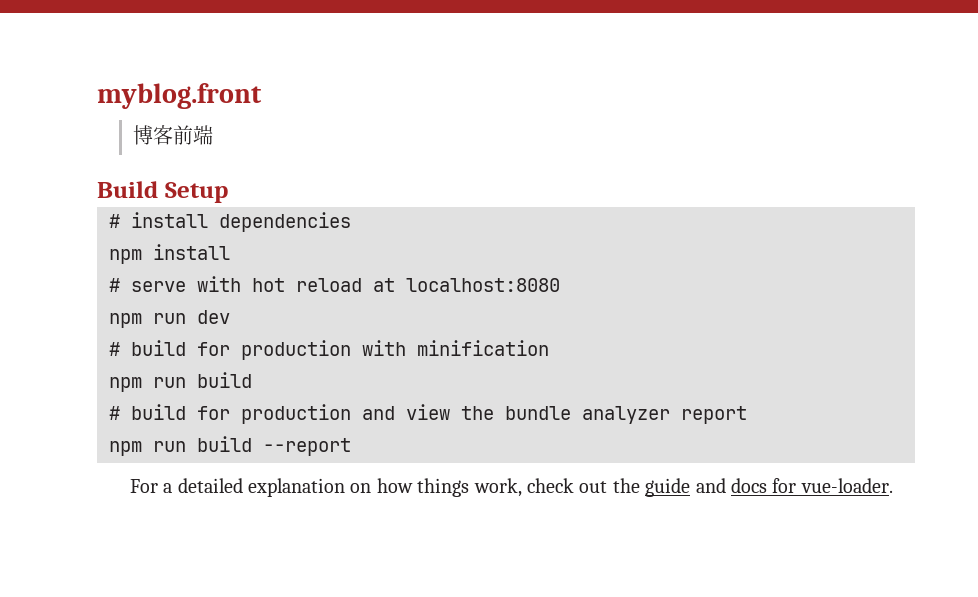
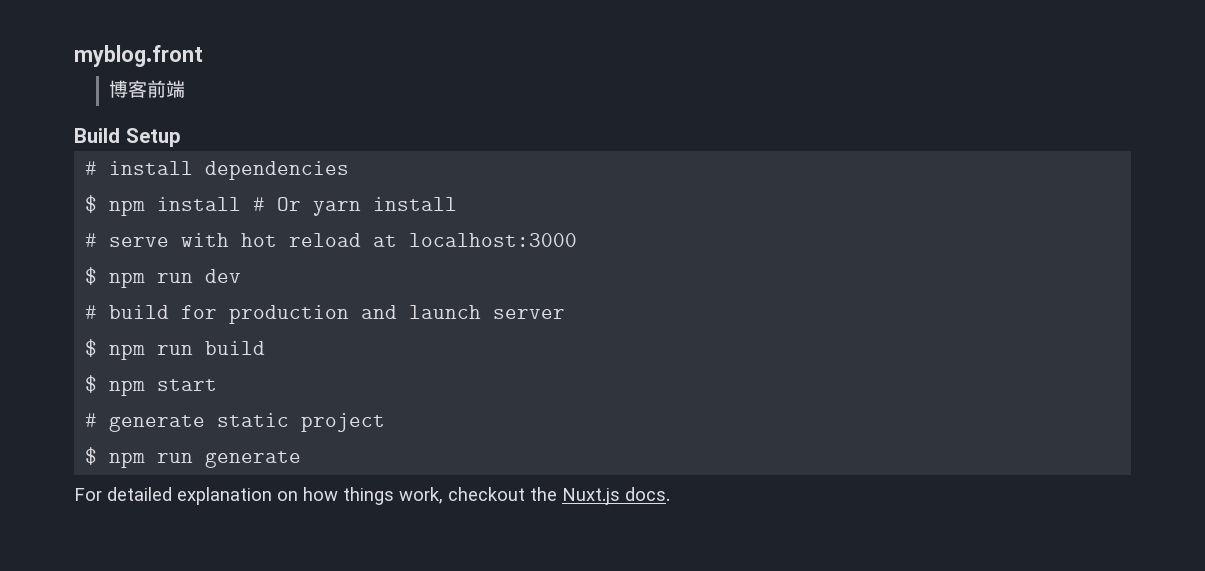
(351, 222) none -> [85,195,98,213] $
(230, 252) none -> [253,197,458,216] # Or yarn install
[406,278,560,292] localhost:8080 // -> [409,233,578,247] [85,267,98,285] localhost:3000 // $
[362,340,549,356] with minification // -> [361,305,566,319] [85,339,98,357] and launch server // $
[109,404,747,424] [109,436,351,456] # build for production and view the bundle analyzer report // npm run build --report -> [85,375,218,396] [85,413,386,432] [85,447,302,468] $ npm start // # generate static project // $ npm run generate
[163,483,173,493] a -> (102, 494) none
[526,478,893,497] check out the guide and docs for vue-loader. -> [448,487,670,505] checkout the Nuxt.js docs.

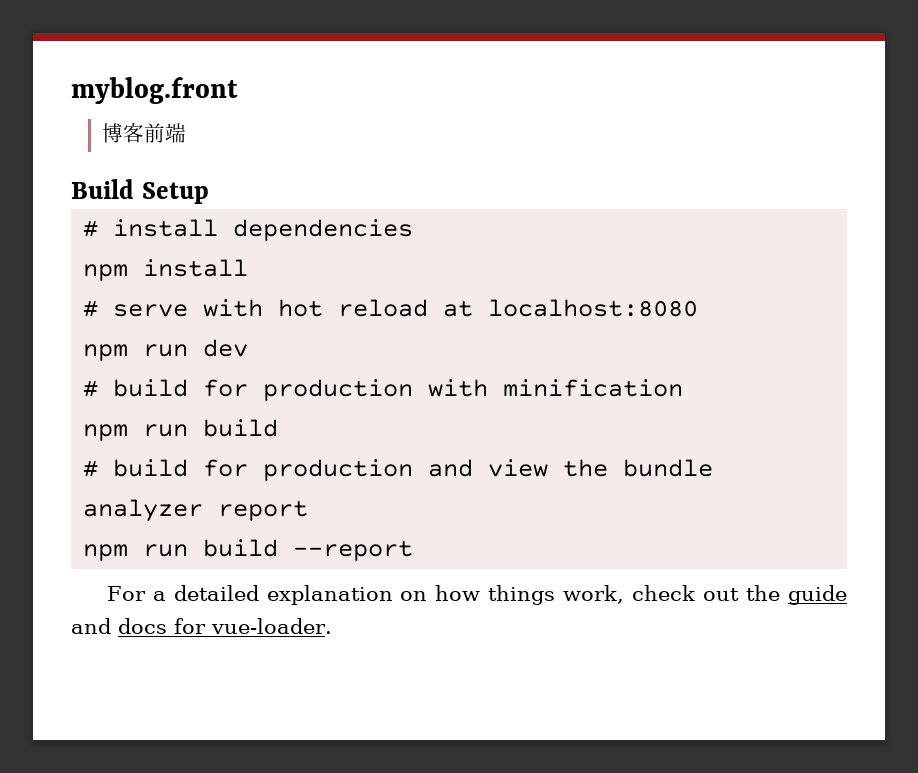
[85,195,98,213] $ -> (414, 230) none
[253,197,458,216] # Or yarn install -> (249, 268) none
[409,233,578,247] [85,267,98,285] localhost:3000 // $ -> [488,299,699,317] localhost:8080 //
[361,305,566,319] [85,339,98,357] and launch server // $ -> [428,379,684,397] with minification //
[85,375,218,396] [85,413,386,432] [85,447,302,468] $ npm start // # generate static project // $ npm run generate -> [83,459,714,481] [83,499,309,522] [83,539,414,561] # build for production and view the bundle analyzer report // npm run build --report
(102, 494) none -> [152,591,166,601] a
[448,487,670,505] checkout the Nuxt.js docs. -> [632,585,848,605] [71,618,332,634] check out the guide and docs for vue-loader.

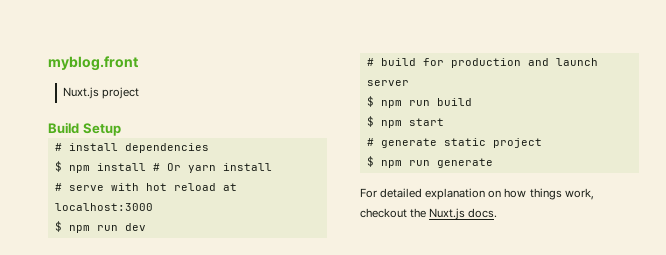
[101,123,186,143] 博客前端 -> [63,87,140,99] Nuxt.js project
(414, 230) none -> [54,161,62,172] $
(249, 268) none -> [152,163,272,173] # Or yarn install
[488,299,699,317] localhost:8080 // -> [54,203,153,211] [54,221,62,232] localhost:3000 // $
[428,379,684,397] with minification // -> [527,58,598,66] [366,80,409,86] [366,96,374,107] and launch server // $
[83,459,714,481] [83,499,309,522] [83,539,414,561] # build for production and view the bundle analyzer report // npm run build --report -> [366,116,444,128] [366,138,542,148] [366,156,493,168] $ npm start // # generate static project // $ npm run generate
[152,591,166,601] a -> (377, 193) none
[632,585,848,605] [71,618,332,634] check out the guide and docs for vue-loader. -> [360,208,498,220] checkout the Nuxt.js docs.

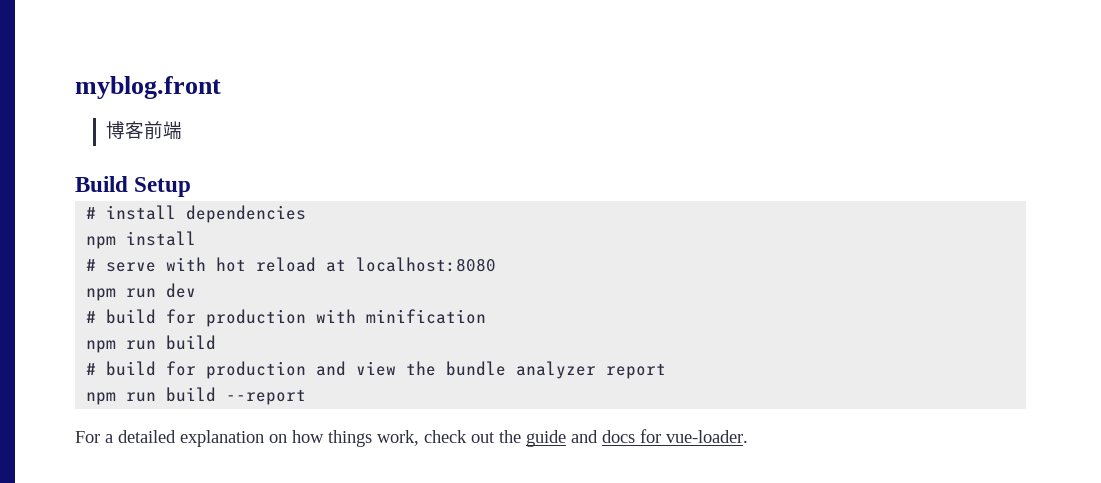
[63,87,140,99] Nuxt.js project -> [105,121,182,140] 博客前端
[54,161,62,172] $ -> (307, 214) none
[152,163,272,173] # Or yarn install -> (197, 238) none
[54,203,153,211] [54,221,62,232] localhost:3000 // $ -> [356,257,497,272] localhost:8080 //
[527,58,598,66] [366,80,409,86] [366,96,374,107] and launch server // $ -> [316,309,487,324] with minification //
[366,116,444,128] [366,138,542,148] [366,156,493,168] $ npm start // # generate static project // $ npm run generate -> [86,361,667,379] [86,387,307,405] # build for production and view the bundle analyzer report // npm run build --report
(377, 193) none -> [105,434,113,443] a
[360,208,498,220] checkout the Nuxt.js docs. -> [424,429,748,447] check out the guide and docs for vue-loader.

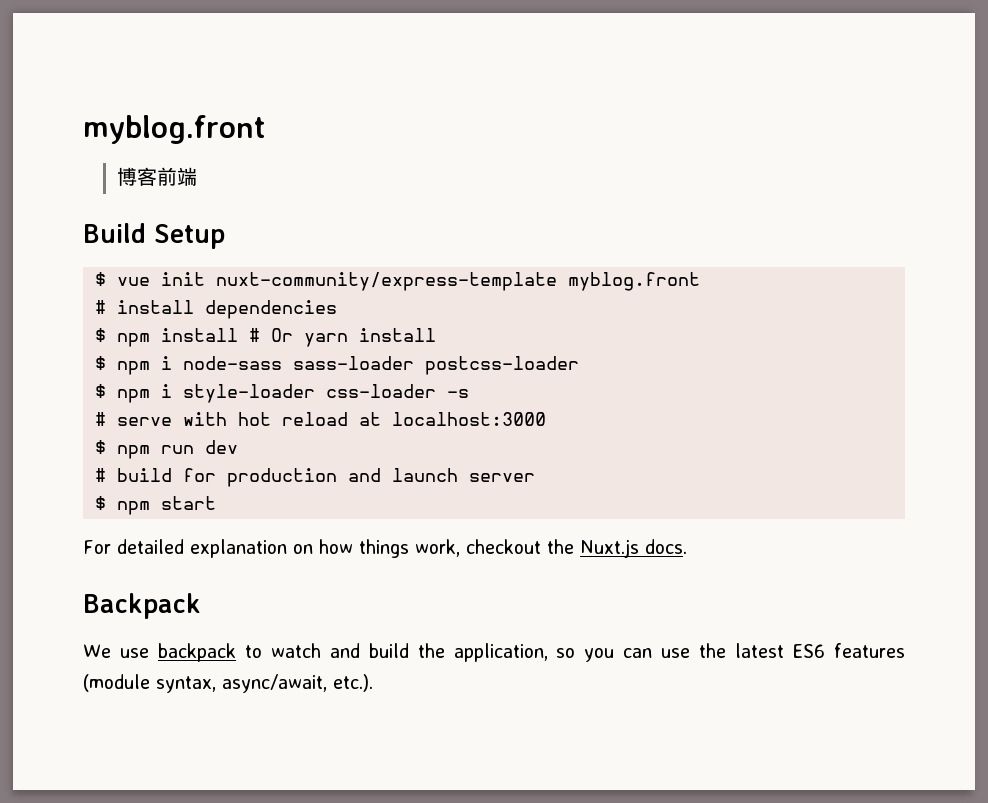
(192, 187) none -> [95,272,700,291] // $ vue init nuxt-community/express-template myblog.front
(307, 214) none -> [95,328,106,342] $
(197, 238) none -> [249,328,436,347] [95,356,579,375] [95,384,469,403] # Or yarn install // $ npm i node-sass sass-loader postcss-loader // $ npm i style-loader css-loader -s
[356,257,497,272] localhost:8080 // -> [392,412,546,426] [95,440,106,454] localhost:3000 // $
[316,309,487,324] [86,335,217,353] [86,361,667,379] [86,387,307,405] with minification // npm run build // # build for production and view the bundle analyzer report // npm run build --report -> [348,468,535,482] [95,496,216,515] and launch server // $ npm start
[105,434,113,443] a -> (111, 547) none
[424,429,748,447] check out the guide and docs for vue-loader. -> [466,539,687,558] [83,593,201,619] [83,643,905,662] [83,674,373,693] checkout the Nuxt.js docs. // Backpack // We use backpack to watch and build the application, so you can use the latest ES6 features (module syntax, async/await, etc.).

